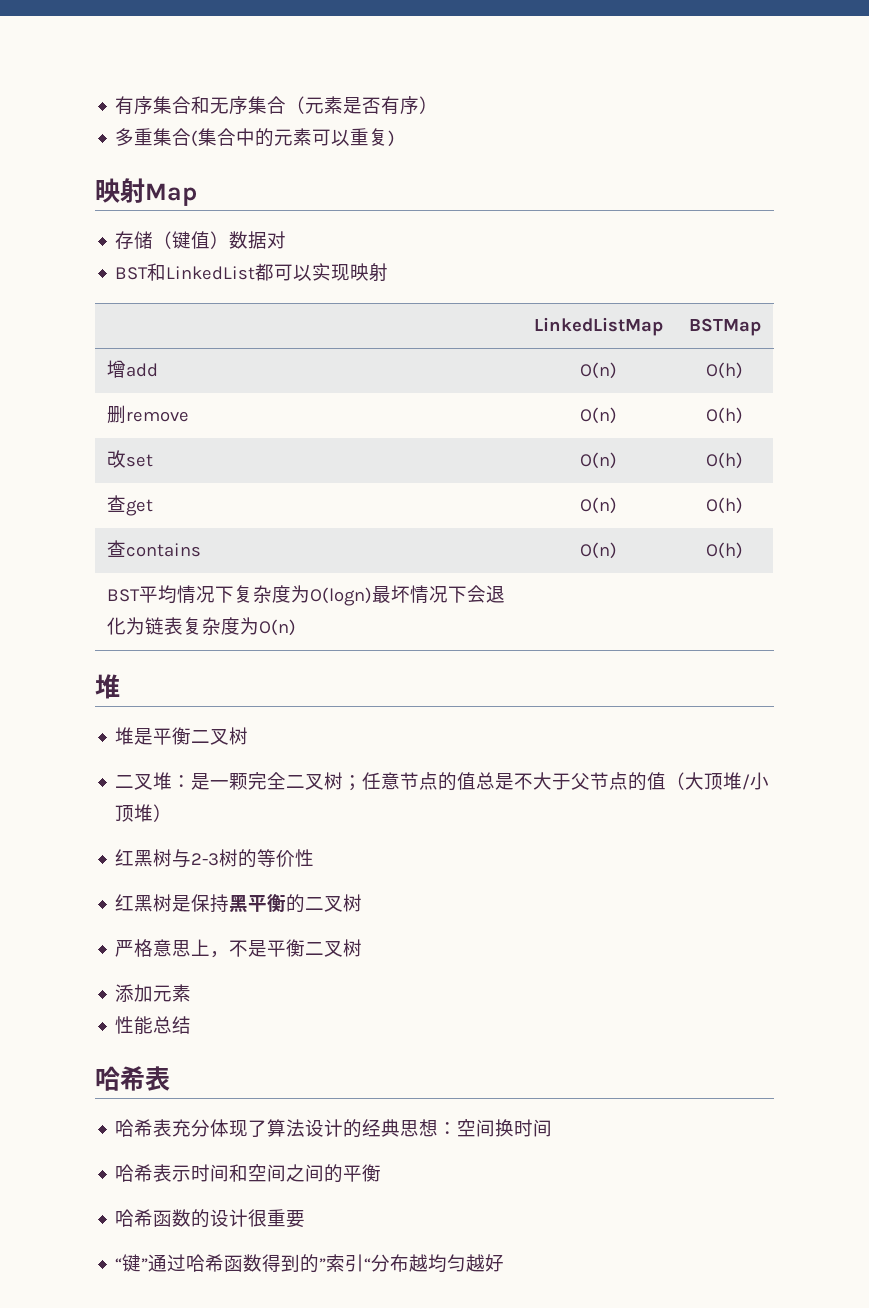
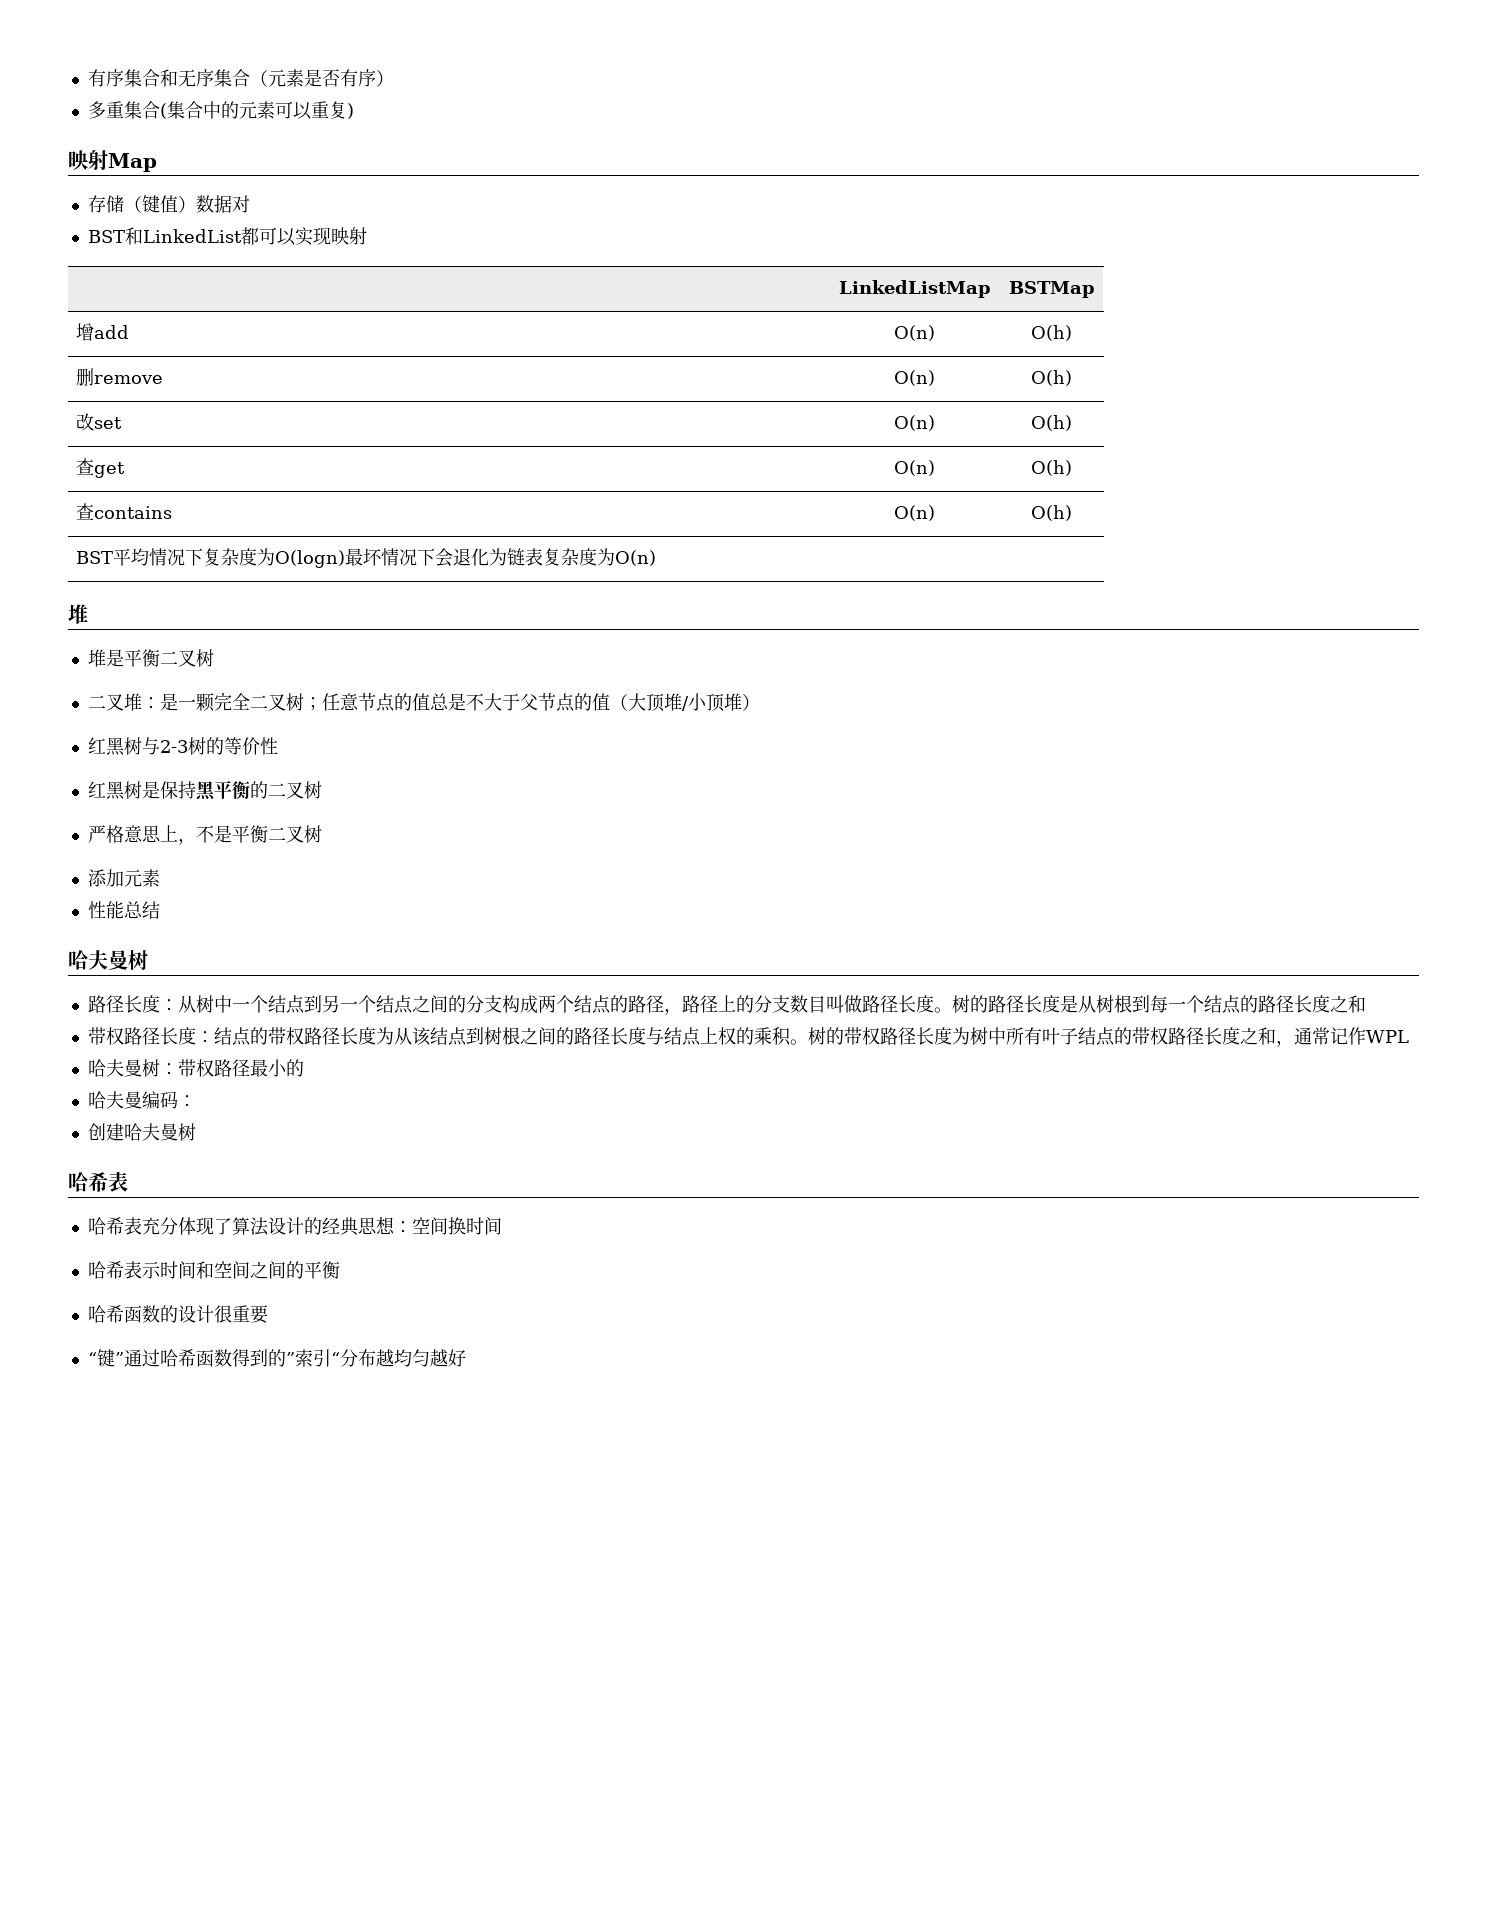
(192, 1025) none -> [68,950,148,970] [87,995,1366,1015] [87,1027,1409,1047] [87,1059,304,1077] [87,1091,196,1109] [87,1123,196,1141] // 哈夫曼树 // 路径长度：从树中一个结点到另一个结点之间的分支构成两个结点的路径，路径上的分支数目叫做路径长度。树的路径长度是从树根到每一个结点的路径长度之和 // 带权路径长度：结点的带权路径长度为从该结点到树根之间的路径长度与结点上权的乘积。树的带权路径长度为树中所有叶子结点的带权路径长度之和，通常记作WPL // 哈夫曼树：带权路径最小的 // 哈夫曼编码： // 创建哈夫曼树

